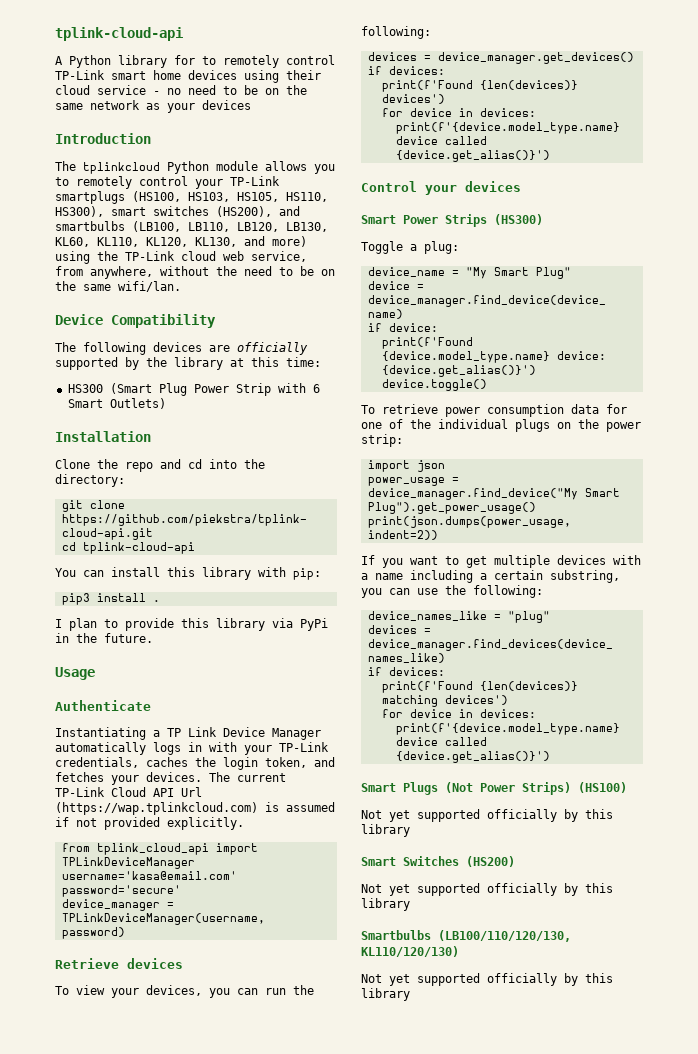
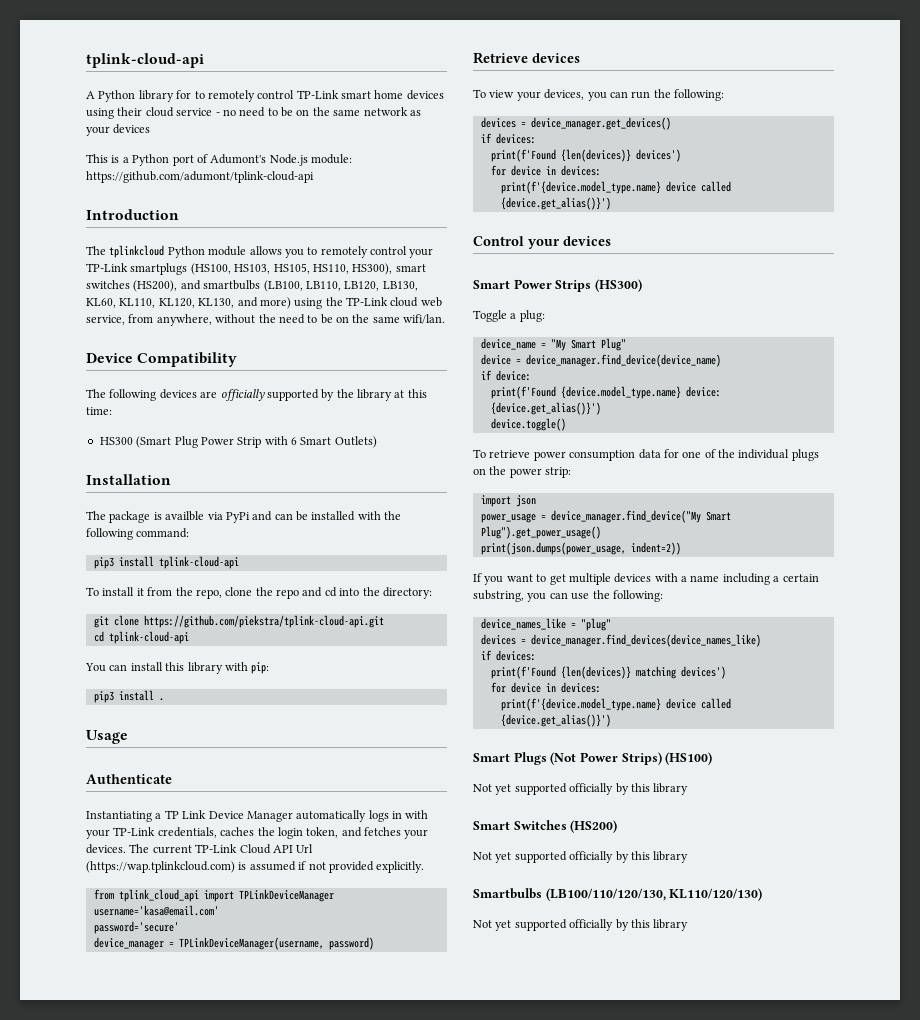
(251, 105) none -> [86,154,352,166] [86,171,314,183] // This is a Python port of Adumont's Node.js module: https://github.com/adumont/tplink-cloud-api
[55,459,90,469] Clone -> [86,511,402,523] [86,528,190,540] [93,556,239,569] [86,587,253,599] The package is availble via PyPi and can be installed with the following command: // pip3 install tplink-cloud-api // To install it from the repo, clone
[55,618,328,631] [55,633,153,643] // I plan to provide this library via PyPi in the future. -> (164, 699) none

